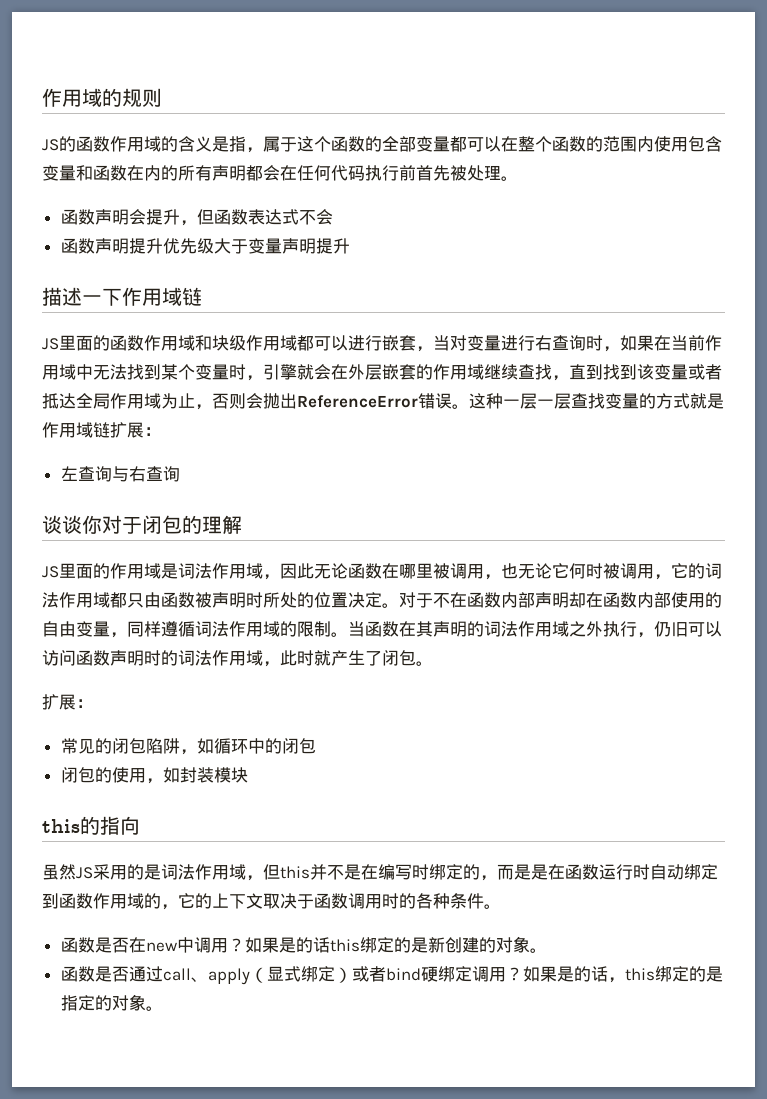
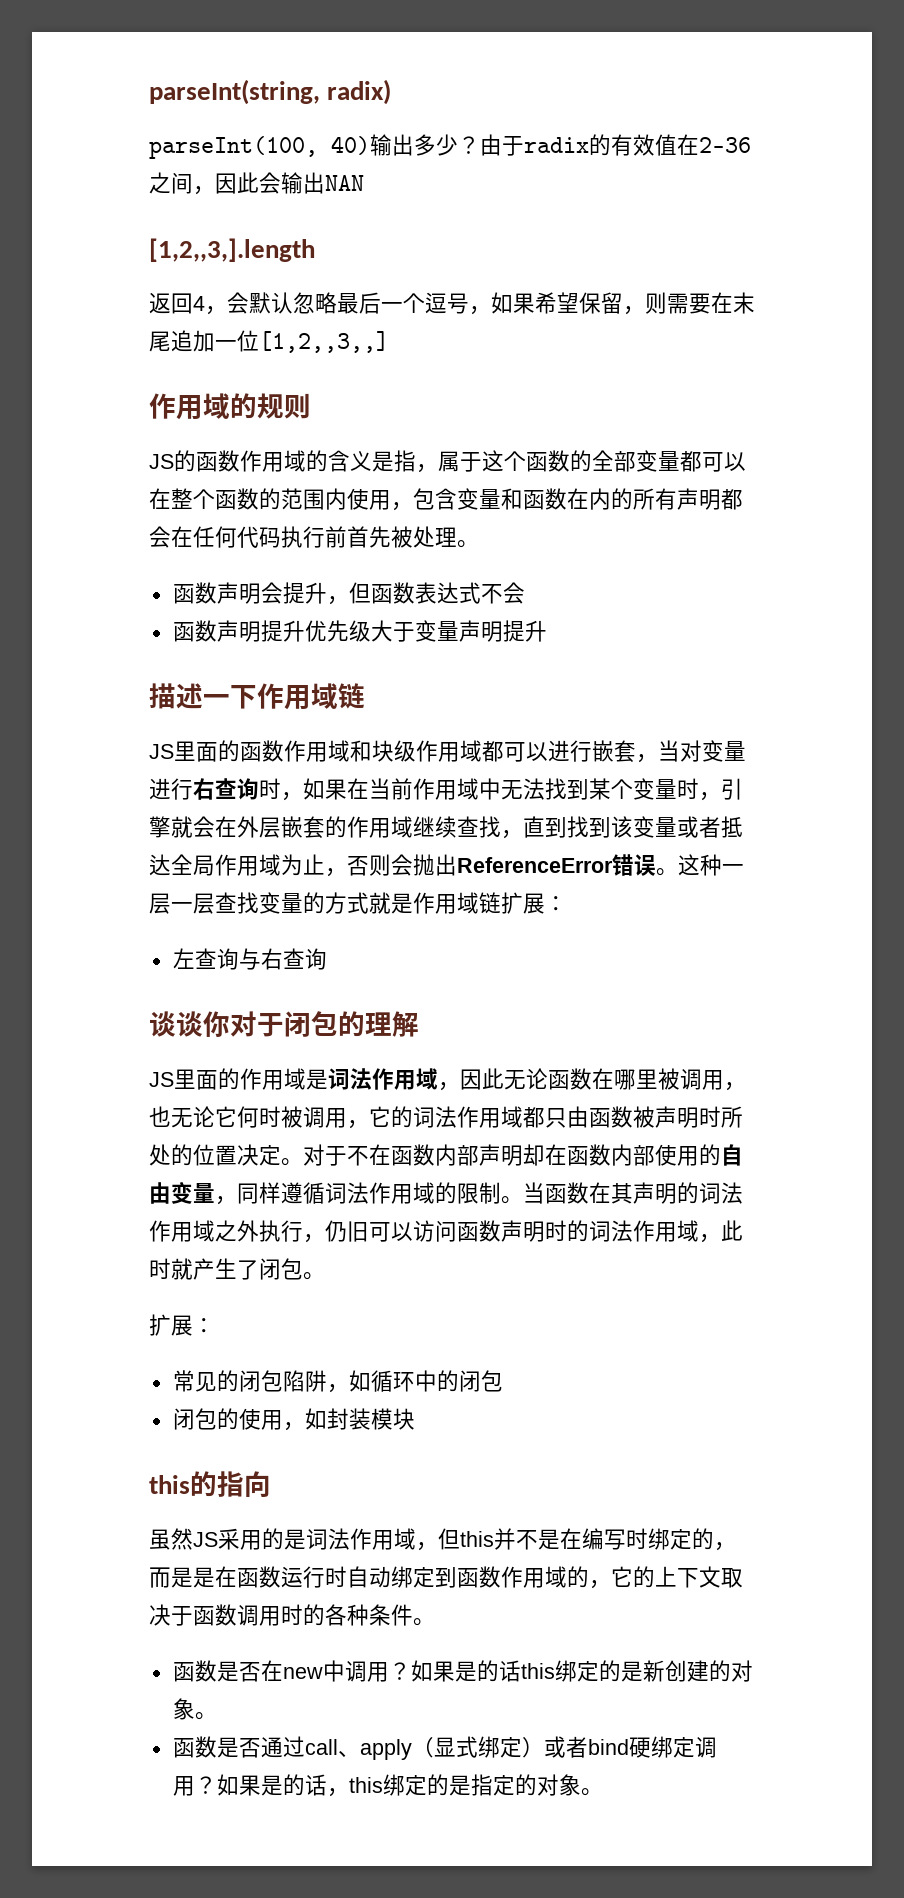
(42, 97) none -> [149,79,392,105] [149,134,751,159] [149,172,364,195] [149,238,315,262] [149,292,755,315] [149,330,389,353] parseInt(string, radix) // parseInt(100, 40)输出多少？由于radix的有效值在2-36之间，因此会输出NAN // [1,2,,3,].length // 返回4，会默认忽略最后一个逗号，如果希望保留，则需要在末尾追加一位[1,2,,3,,] //
(688, 144) none -> [391,502,413,511] ，

